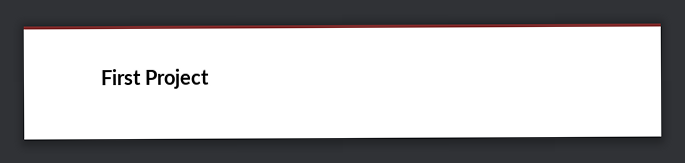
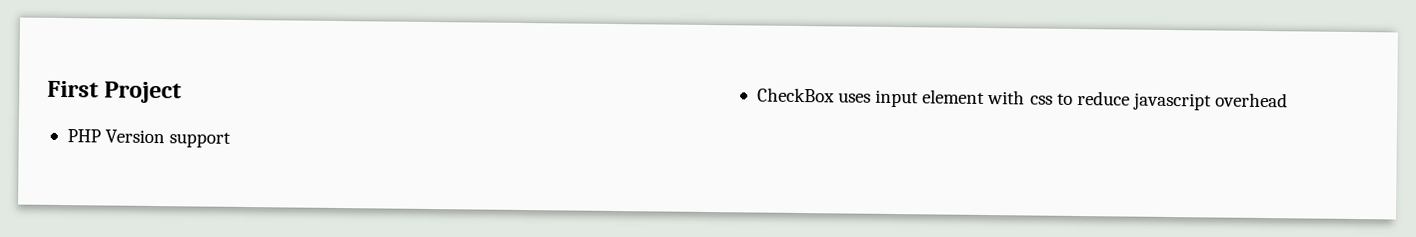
(211, 78) none -> [66,129,232,148] [756,87,1289,111] // PHP Version support // CheckBox uses input element with css to reduce javascript overhead

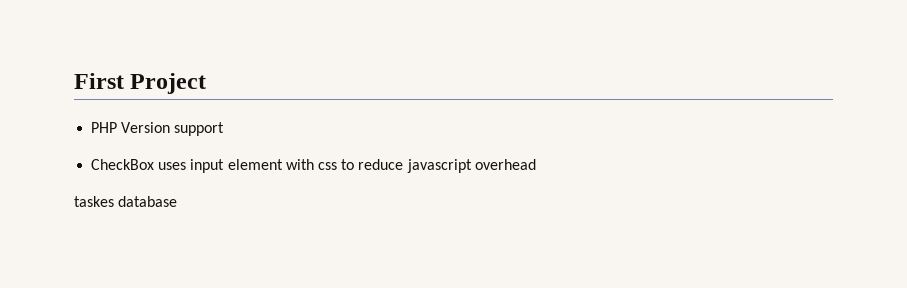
(1289, 100) none -> [74,196,178,207] // taskes database

